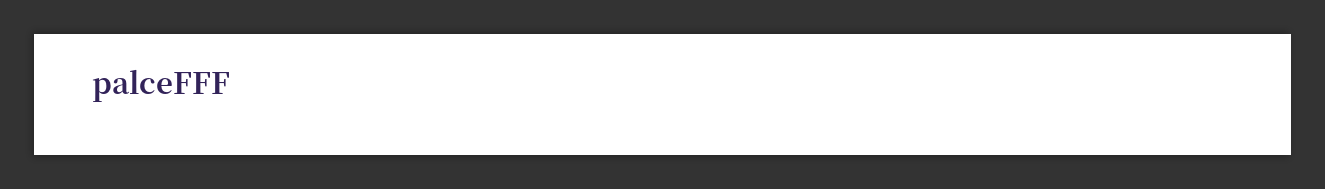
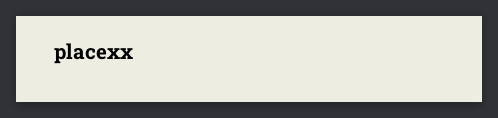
[92,69,230,102] palceFFF -> [54,43,133,64] placexx

